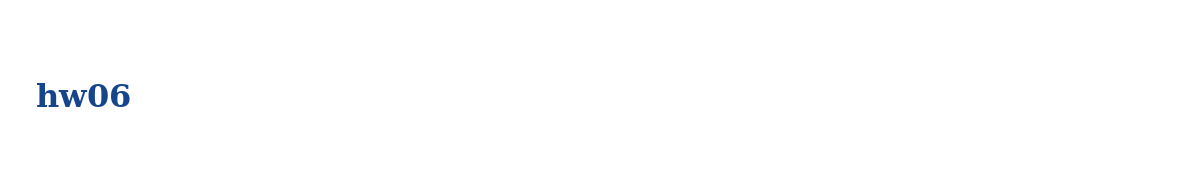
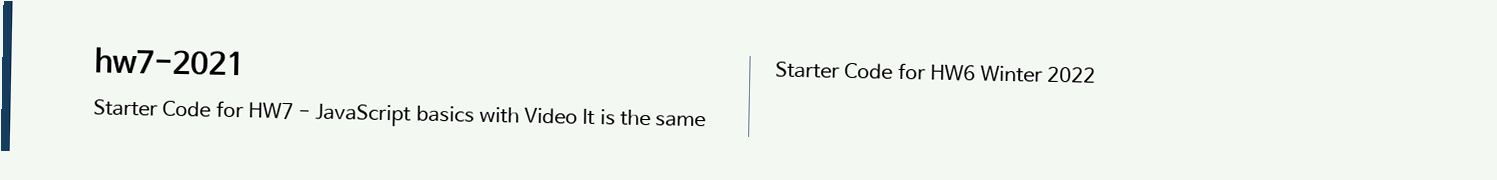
[36,83,131,107] hw06 -> [94,47,245,76] [93,99,707,128] [775,61,1097,83] hw7-2021 // Starter Code for HW7 - JavaScript basics with Video It is the same Starter Code for HW6 Winter 2022

